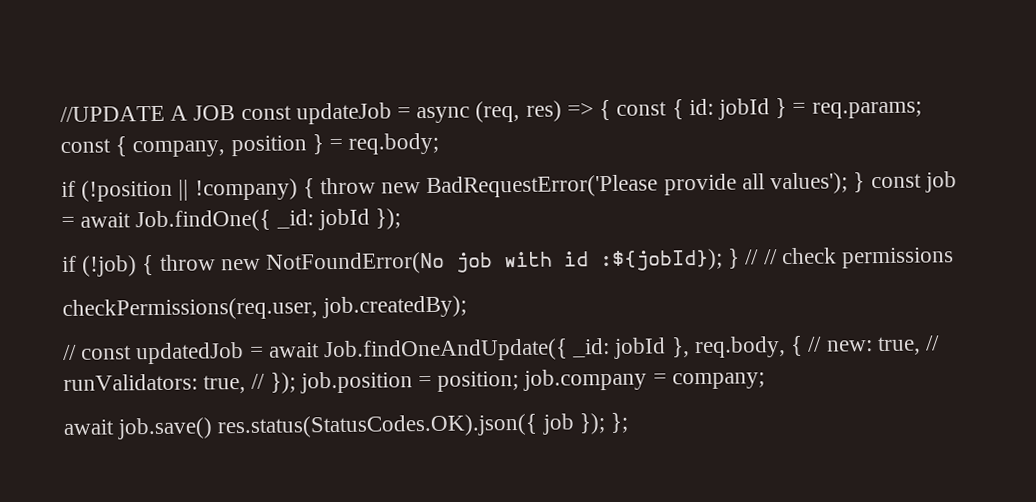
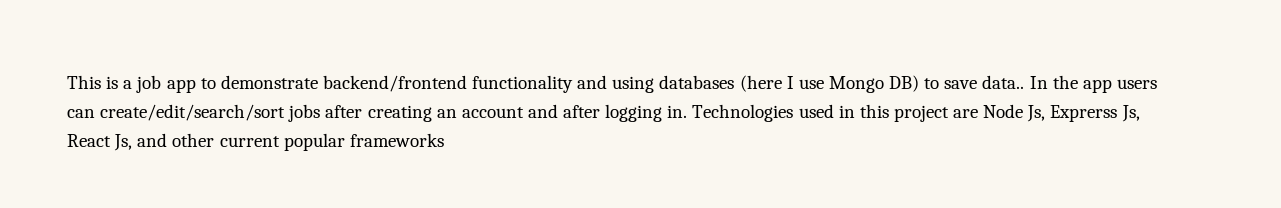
[60,98,922,125] [60,132,440,158] [61,171,957,202] [61,208,402,233] [62,247,955,277] [62,295,468,322] [63,335,940,365] [63,368,765,394] [63,412,630,440] //UPDATE A JOB const updateJob = async (req, res) => { const { id: jobId } = req.params; const { company, position } = req.body; // if (!position || !company) { throw new BadRequestError('Please provide all values'); } const job = await Job.findOne({ _id: jobId }); // if (!job) { throw new NotFoundError(No job with id :${jobId}); } // // check permissions // checkPermissions(req.user, job.createdBy); // // const updatedJob = await Job.findOneAndUpdate({ _id: jobId }, req.body, { // new: true, // runValidators: true, // }); job.position = position; job.company = company; // await job.save() res.status(StatusCodes.OK).json({ job }); }; -> [67,75,1157,93] [67,104,1140,122] [67,133,444,151] This is a job app to demonstrate backend/frontend functionality and using databases (here I use Mongo DB) to save data.. In the app users can create/edit/search/sort jobs after creating an account and after logging in. Technologies used in this project are Node Js, Exprerss Js, React Js, and other current popular frameworks

